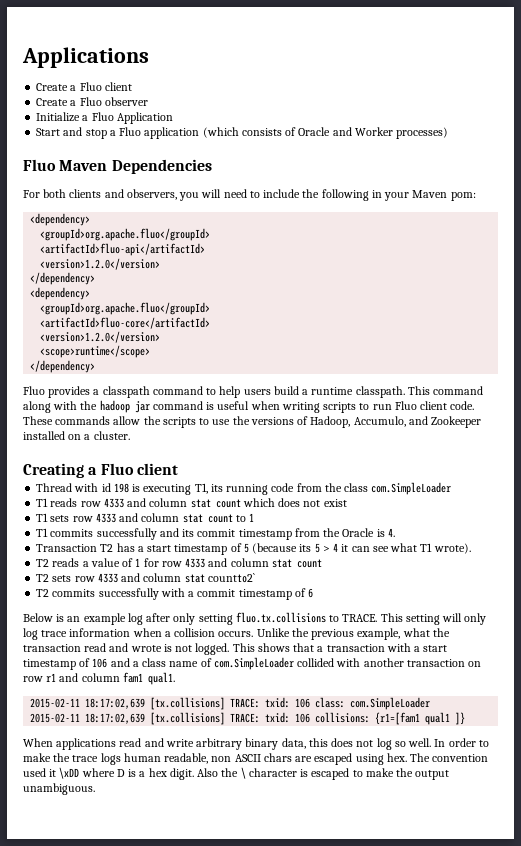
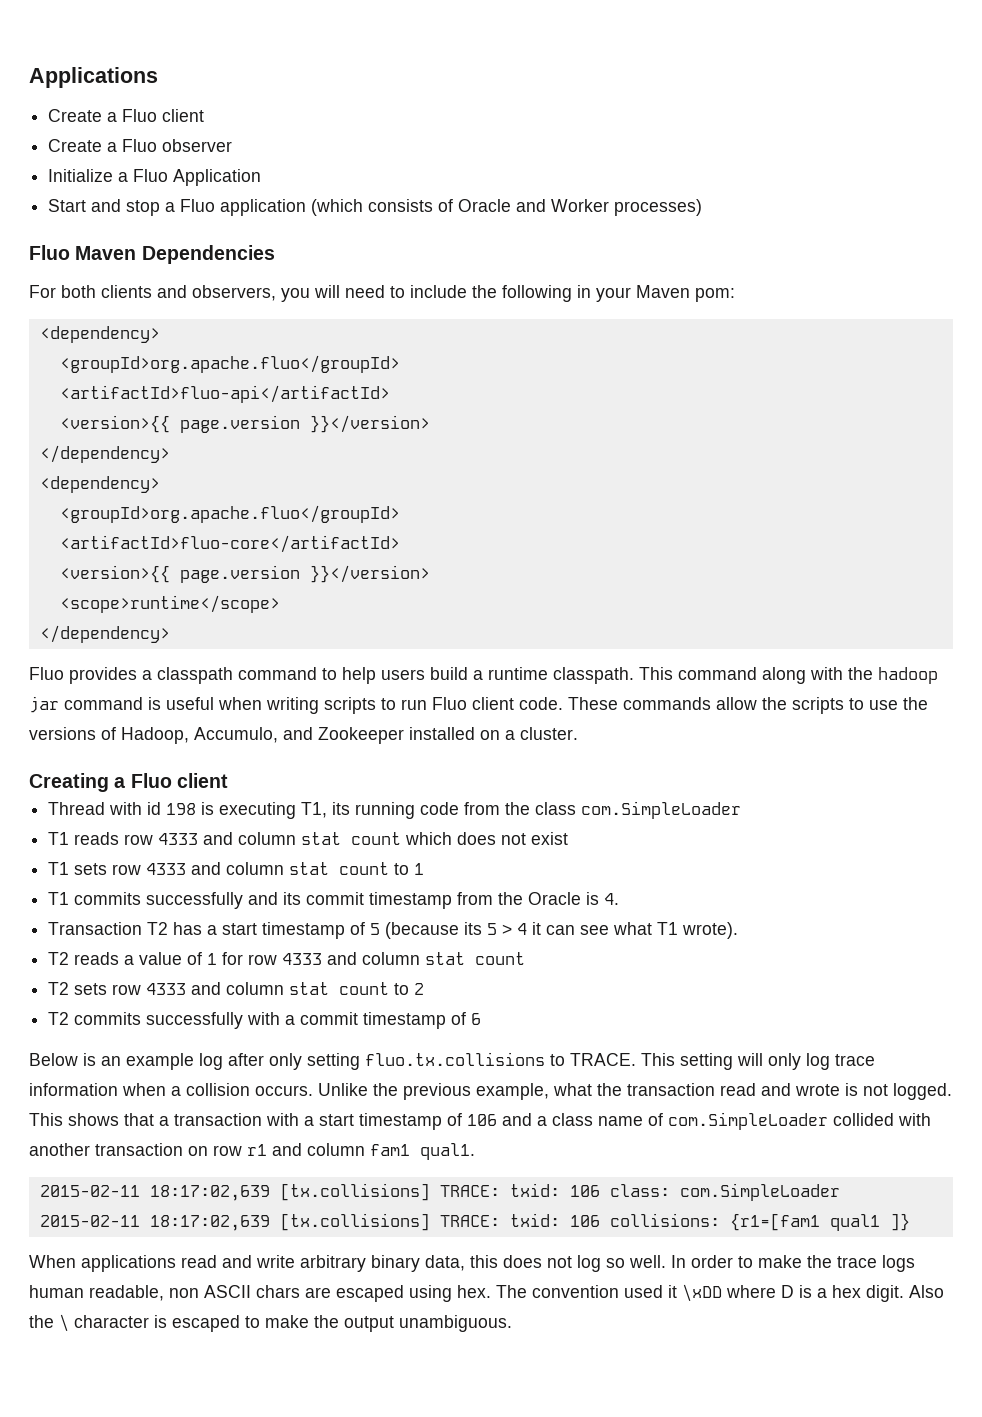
[40,258,161,270] <version>1.2.0</version> -> [59,415,430,433] <version>{{ page.version }}</version>
[40,331,161,343] <version>1.2.0</version> -> [59,565,430,583] <version>{{ page.version }}</version>
[207,573,255,583] countto2` -> [339,982,425,995] count to 2

